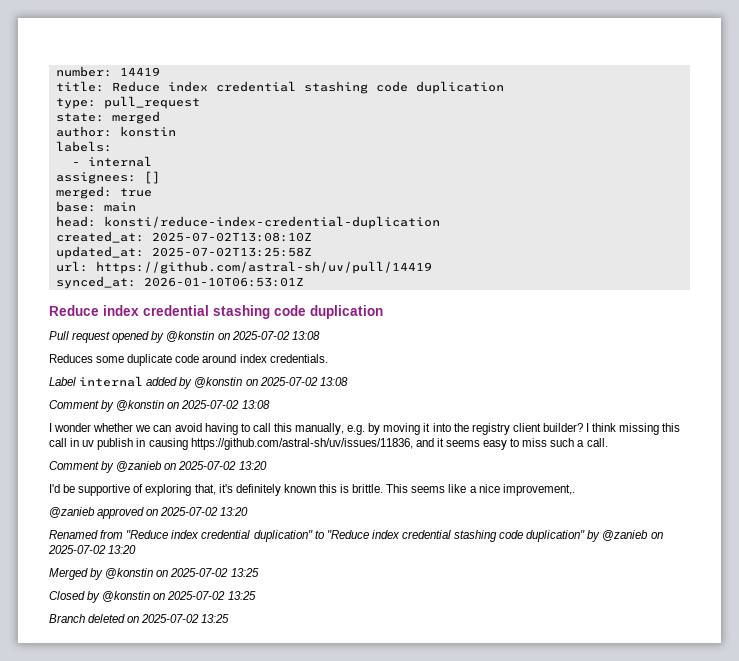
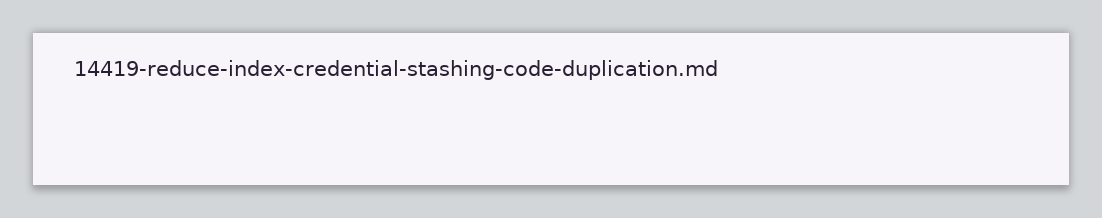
[55,66,160,77] [55,81,504,94] [55,96,200,109] [55,111,160,124] [55,126,176,137] [55,141,112,152] [71,156,152,167] [55,171,160,184] [55,186,152,199] [55,201,136,212] [55,216,440,229] [55,231,312,243] [55,246,312,259] [55,261,432,274] [55,276,304,289] [49,305,383,319] [49,331,320,343] [49,354,328,366] [49,376,348,389] [49,400,270,412] [49,423,681,435] [49,438,608,450] [49,461,267,473] [49,484,575,496] [49,507,249,519] [49,530,663,542] [48,545,137,554] [49,568,259,580] [49,591,256,603] [49,614,230,623] number: 14419 // title: Reduce index credential stashing code duplication // type: pull_request // state: merged // author: konstin // labels: // - internal // assignees: [] // merged: true // base: main // head: konsti/reduce-index-credential-duplication // created_at: 2025-07-02T13:08:10Z // updated_at: 2025-07-02T13:25:58Z // url: https://github.com/astral-sh/uv/pull/14419 // synced_at: 2026-01-10T06:53:01Z // Reduce index credential stashing code duplication // Pull request opened by @konstin on 2025-07-02 13:08 // Reduces some duplicate code around index credentials. // Label internal added by @konstin on 2025-07-02 13:08 // Comment by @konstin on 2025-07-02 13:08 // I wonder whether we can avoid having to call this manually, e.g. by moving it into the registry client builder? I think missing this call in uv publish in causing https://github.com/astral-sh/uv/issues/11836, and it seems easy to miss such a call. // Comment by @zanieb on 2025-07-02 13:20 // I'd be supportive of exploring that, it's definitely known this is brittle. This seems like a nice improvement,. // @zanieb approved on 2025-07-02 13:20 // Renamed from "Reduce index credential duplication" to "Reduce index credential stashing code duplication" by @zanieb on 2025-07-02 13:20 // Merged by @konstin on 2025-07-02 13:25 // Closed by @konstin on 2025-07-02 13:25 // Branch deleted on 2025-07-02 13:25 -> [74,60,718,80] 14419-reduce-index-credential-stashing-code-duplication.md

